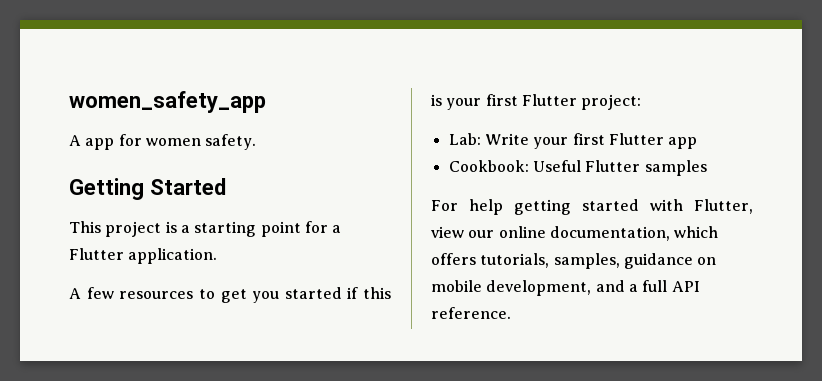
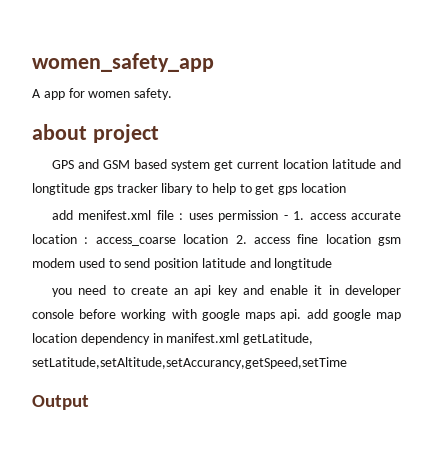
[69,178,226,200] [69,221,342,237] [69,248,218,264] [69,287,391,303] [431,94,642,110] [448,133,698,149] [448,160,707,176] [431,199,753,215] [431,226,719,241] [431,253,717,269] [431,280,700,296] [431,307,511,319] Getting Started // This project is a starting point for a Flutter application. // A few resources to get you started if this is your first Flutter project: // Lab: Write your first Flutter app // Cookbook: Useful Flutter samples // For help getting started with Flutter, view our online documentation, which offers tutorials, samples, guidance on mobile development, and a full API reference. -> [32,124,159,143] [52,159,401,171] [32,183,347,195] [52,210,402,222] [32,234,401,246] [32,258,333,270] [52,285,401,297] [32,309,402,321] [32,333,314,345] [32,357,347,369] [32,395,89,410] about project // GPS and GSM based system get current location latitude and longtitude gps tracker libary to help to get gps location // add menifest.xml file : uses permission - 1. access accurate location : access_coarse location 2. access fine location gsm modem used to send position latitude and longtitude // you need to create an api key and enable it in developer console before working with google maps api. add google map location dependency in manifest.xml getLatitude, setLatitude,setAltitude,setAccurancy,getSpeed,setTime // Output

